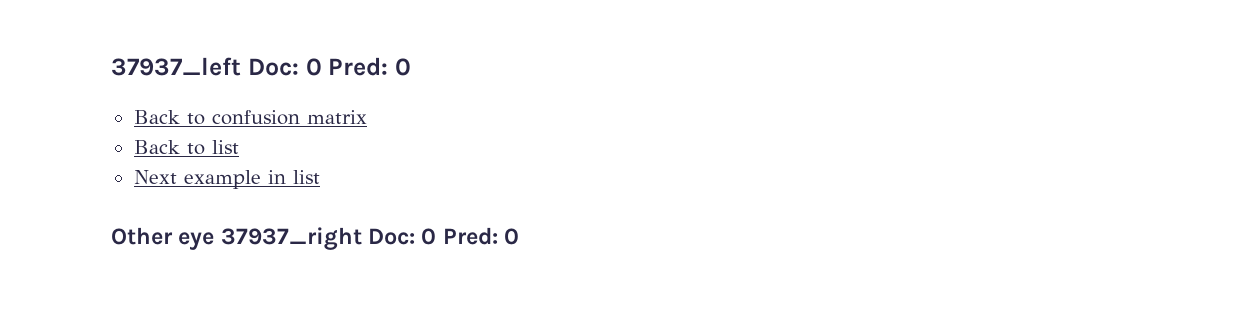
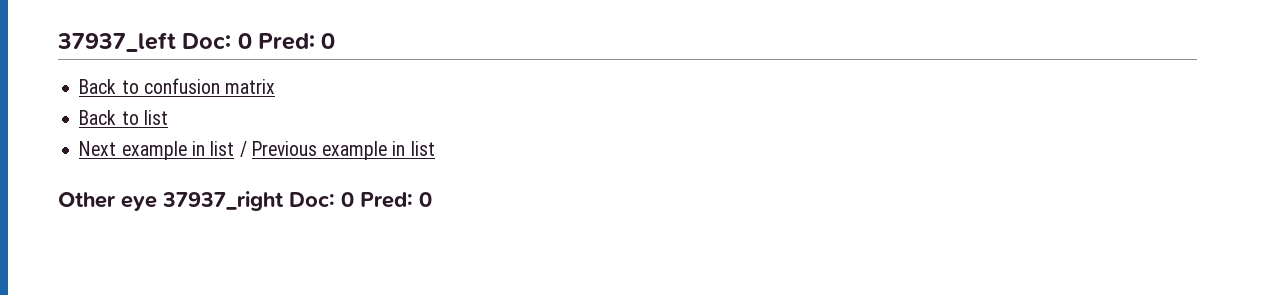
(320, 177) none -> [239,141,435,160] / Previous example in list

